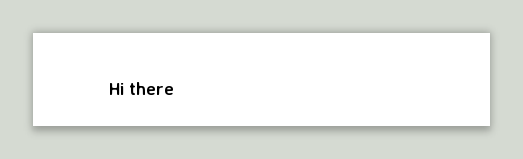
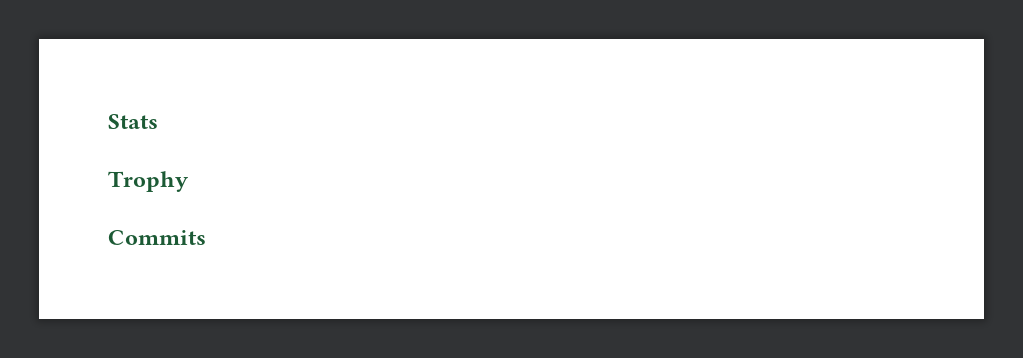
[109,82,174,95] Hi there -> [108,114,158,129] [108,171,189,192] [108,230,206,245] Stats // Trophy // Commits

